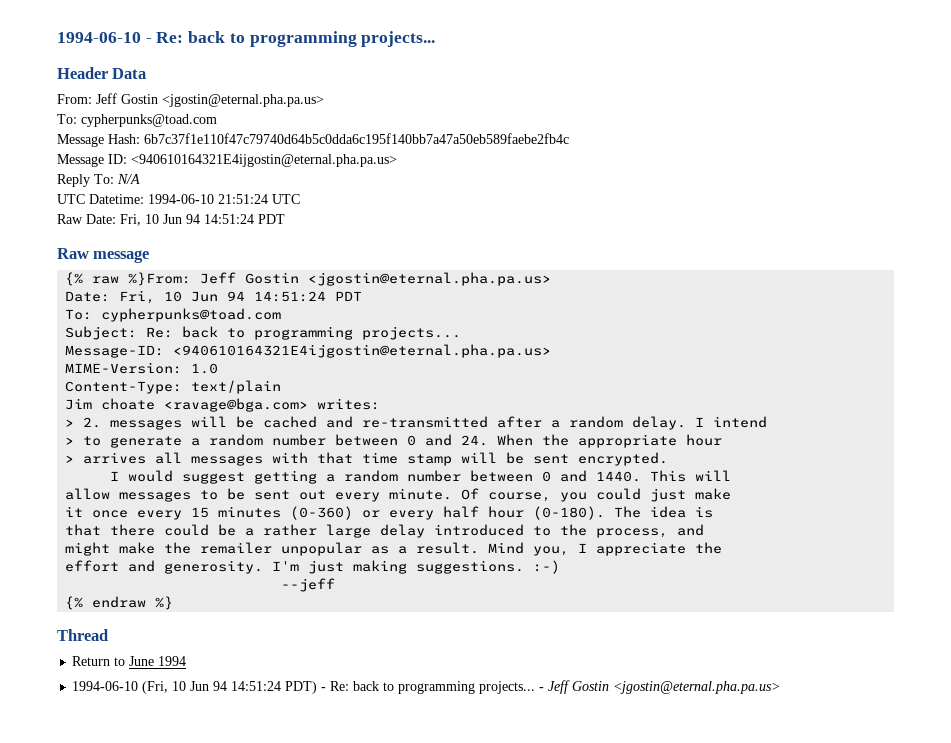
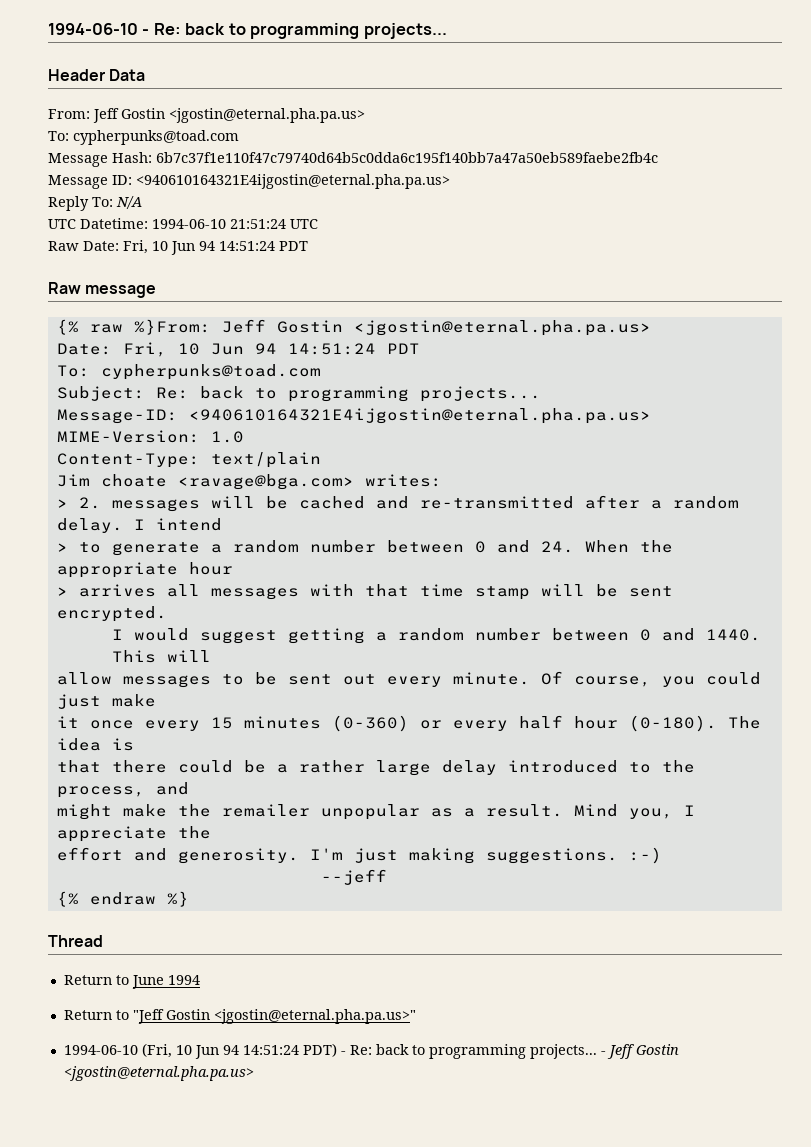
(187, 661) none -> [63,1009,416,1024] // Return to "Jeff Gostin <jgostin@eternal.pha.pa.us>"

